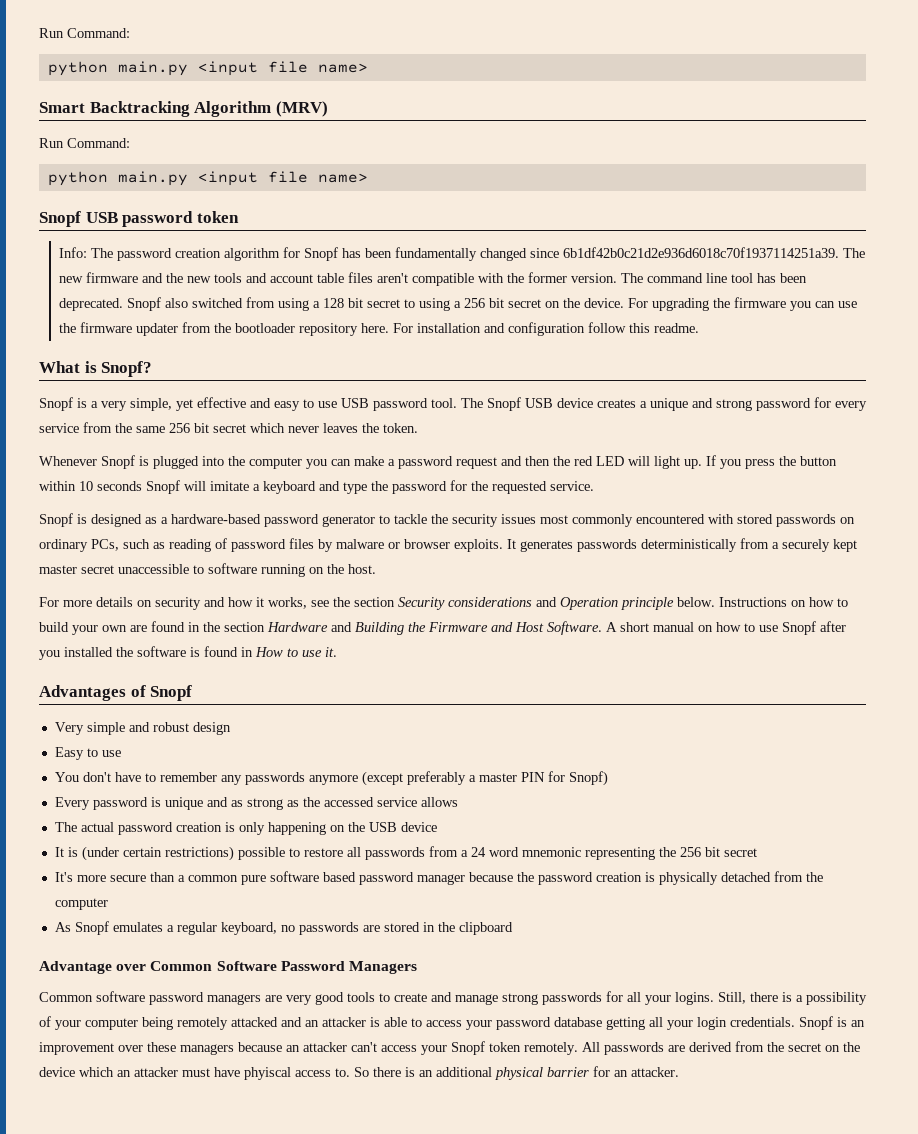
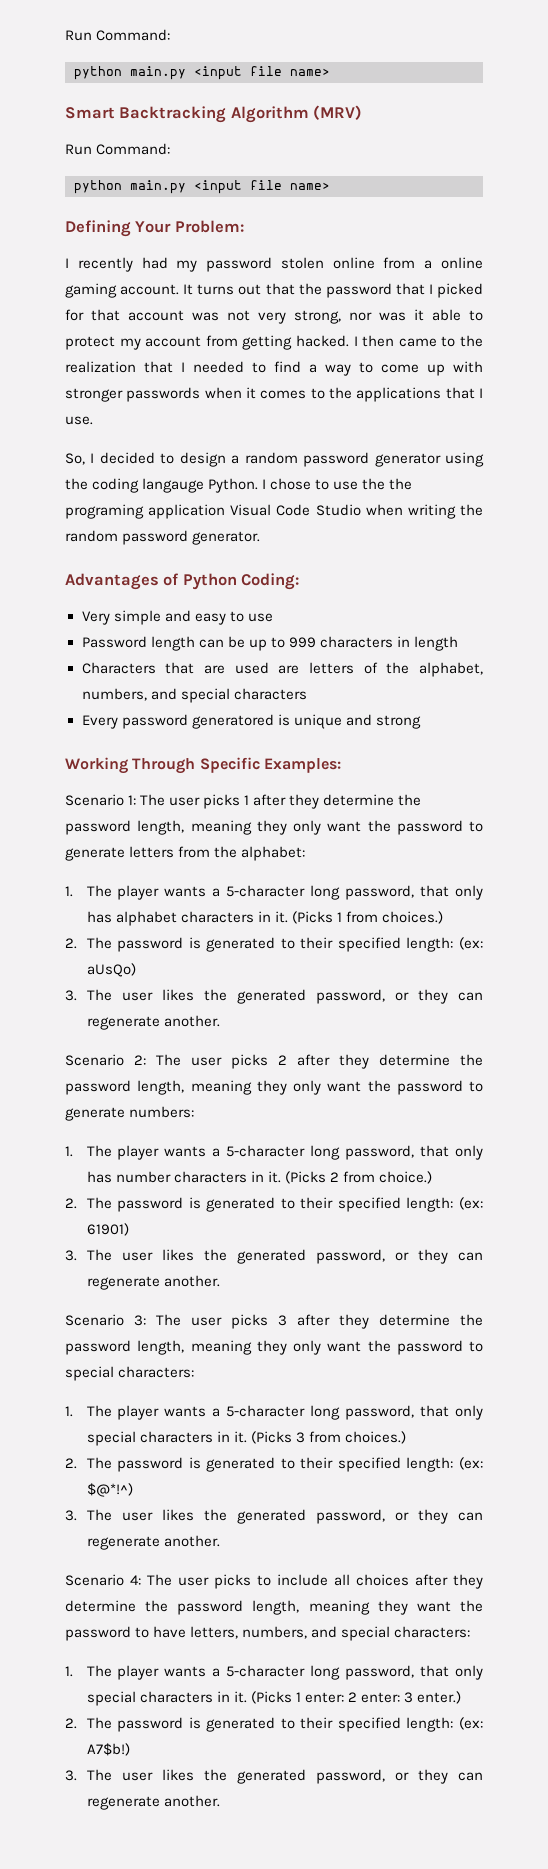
[39,211,239,227] [59,247,866,261] [59,272,808,286] [59,297,858,311] [59,322,700,336] [39,361,153,377] [39,397,867,411] [39,422,418,433] [39,455,837,469] [39,480,594,494] [39,513,855,527] [39,538,857,552] [39,563,376,577] [39,597,848,610] [39,621,846,635] [39,646,337,660] [39,685,193,701] [54,722,231,735] [54,747,121,760] [54,771,608,786] [54,797,458,810] [54,822,437,835] [54,846,757,861] [54,871,823,885] [54,898,108,910] [54,921,513,935] [39,961,417,974] [39,991,867,1005] [39,1016,865,1030] [39,1041,860,1055] [39,1066,679,1080] Snopf USB password token // Info: The password creation algorithm for Snopf has been fundamentally changed since 6b1df42b0c21d2e936d6018c70f1937114251a39. The new firmware and the new tools and account table files aren't compatible with the former version. The command line tool has been deprecated. Snopf also switched from using a 128 bit secret to using a 256 bit secret on the device. For upgrading the firmware you can use the firmware updater from the bootloader repository here. For installation and configuration follow this readme. // What is Snopf? // Snopf is a very simple, yet effective and easy to use USB password tool. The Snopf USB device creates a unique and strong password for every service from the same 256 bit secret which never leaves the token. // Whenever Snopf is plugged into the computer you can make a password request and then the red LED will light up. If you press the button within 10 seconds Snopf will imitate a keyboard and type the password for the requested service. // Snopf is designed as a hardware-based password generator to tackle the security issues most commonly encountered with stored passwords on ordinary PCs, such as reading of password files by malware or browser exploits. It generates passwords deterministically from a securely kept master secret unaccessible to software running on the host. // For more details on security and how it works, see the section Security considerations and Operation principle below. Instructions on how to build your own are found in the section Hardware and Building the Firmware and Host Software. A short manual on how to use Snopf after you installed the software is found in How to use it. // Advantages of Snopf // Very simple and robust design // Easy to use // You don't have to remember any passwords anymore (except preferably a master PIN for Snopf) // Every password is unique and as strong as the accessed service allows // The actual password creation is only happening on the USB device // It is (under certain restrictions) possible to restore all passwords from a 24 word mnemonic representing the 256 bit secret // It's more secure than a common pure software based password manager because the password creation is physically detached from the computer // As Snopf emulates a regular keyboard, no passwords are stored in the clipboard // Advantage over Common Software Password Managers // Common software password managers are very good tools to create and manage strong passwords for all your logins. Still, there is a possibility of your computer being remotely attacked and an attacker is able to access your password database getting all your login credentials. Snopf is an improvement over these managers because an attacker can't access your Snopf token remotely. All passwords are derived from the secret on the device which an attacker must have phyiscal access to. So there is an additional physical barrier for an attacker. -> [65,220,244,237] [65,257,483,272] [65,283,484,298] [65,309,483,324] [65,335,484,350] [65,361,483,376] [65,387,483,402] [65,416,93,425] [65,452,485,467] [65,478,413,493] [65,504,484,519] [65,530,261,545] [65,573,300,590] [81,610,273,625] [81,636,458,651] [81,662,483,677] [81,688,307,703] [81,714,421,729] [65,757,341,774] [65,794,422,809] [65,820,483,835] [65,846,306,861] [65,885,483,900] [86,911,443,926] [65,937,483,952] [86,963,136,977] [65,989,483,1004] [86,1015,220,1030] [65,1054,483,1069] [65,1080,483,1095] [65,1106,195,1121] [65,1145,483,1160] [86,1171,432,1184] [65,1197,483,1212] [86,1223,129,1236] [65,1249,483,1264] [86,1275,220,1290] [65,1314,483,1329] [65,1340,483,1355] [65,1366,195,1381] [65,1405,483,1420] [86,1431,406,1446] [65,1457,483,1472] [86,1483,133,1497] [65,1509,483,1524] [86,1535,220,1550] [65,1574,483,1589] [65,1600,484,1615] [65,1626,471,1641] [65,1665,483,1680] [86,1691,462,1706] [65,1717,483,1732] [86,1743,130,1756] [65,1769,483,1784] [86,1795,220,1810] Defining Your Problem: // I recently had my password stolen online from a online gaming account. It turns out that the password that I picked for that account was not very strong, nor was it able to protect my account from getting hacked. I then came to the realization that I needed to find a way to come up with stronger passwords when it comes to the applications that I use. // So, I decided to design a random password generator using the coding langauge Python. I chose to use the the programing application Visual Code Studio when writing the random password generator. // Advantages of Python Coding: // Very simple and easy to use // Password length can be up to 999 characters in length // Characters that are used are letters of the alphabet, numbers, and special characters // Every password generatored is unique and strong // Working Through Specific Examples: // Scenario 1: The user picks 1 after they determine the password length, meaning they only want the password to generate letters from the alphabet: // 1. The player wants a 5-character long password, that only has alphabet characters in it. (Picks 1 from choices.) // 2. The password is generated to their specified length: (ex: aUsQo) // 3. The user likes the generated password, or they can regenerate another. // Scenario 2: The user picks 2 after they determine the password length, meaning they only want the password to generate numbers: // 1. The player wants a 5-character long password, that only has number characters in it. (Picks 2 from choice.) // 2. The password is generated to their specified length: (ex: 61901) // 3. The user likes the generated password, or they can regenerate another. // Scenario 3: The user picks 3 after they determine the password length, meaning they only want the password to special characters: // 1. The player wants a 5-character long password, that only special characters in it. (Picks 3 from choices.) // 2. The password is generated to their specified length: (ex: $@*!^) // 3. The user likes the generated password, or they can regenerate another. // Scenario 4: The user picks to include all choices after they determine the password length, meaning they want the password to have letters, numbers, and special characters: // 1. The player wants a 5-character long password, that only special characters in it. (Picks 1 enter: 2 enter: 3 enter.) // 2. The password is generated to their specified length: (ex: A7$b!) // 3. The user likes the generated password, or they can regenerate another.

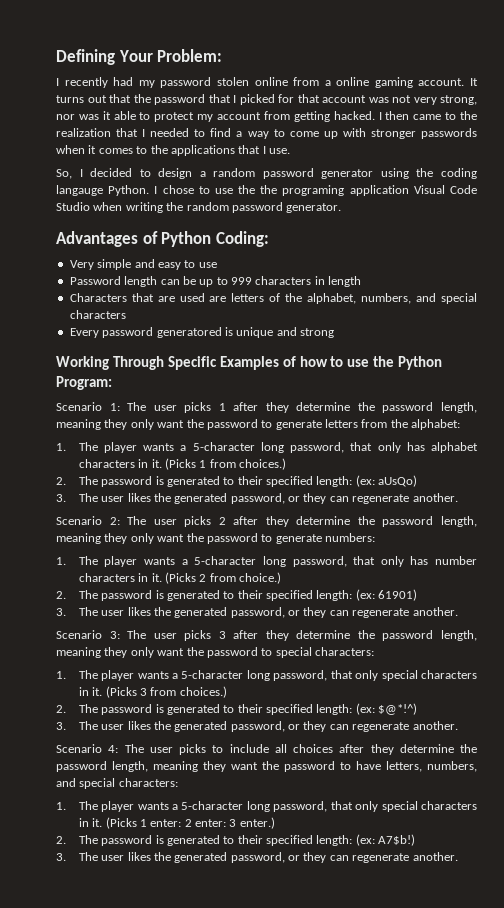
[65,29,171,41] [74,66,330,80] [65,105,363,123] [65,143,171,155] [74,180,330,194] Run Command: // python main.py <input file name> // Smart Backtracking Algorithm (MRV) // Run Command: // python main.py <input file name> // -> (56, 57) none
[263,758,341,773] Examples: -> [219,356,443,370] [56,376,112,390] Examples of how to use the Python Program:

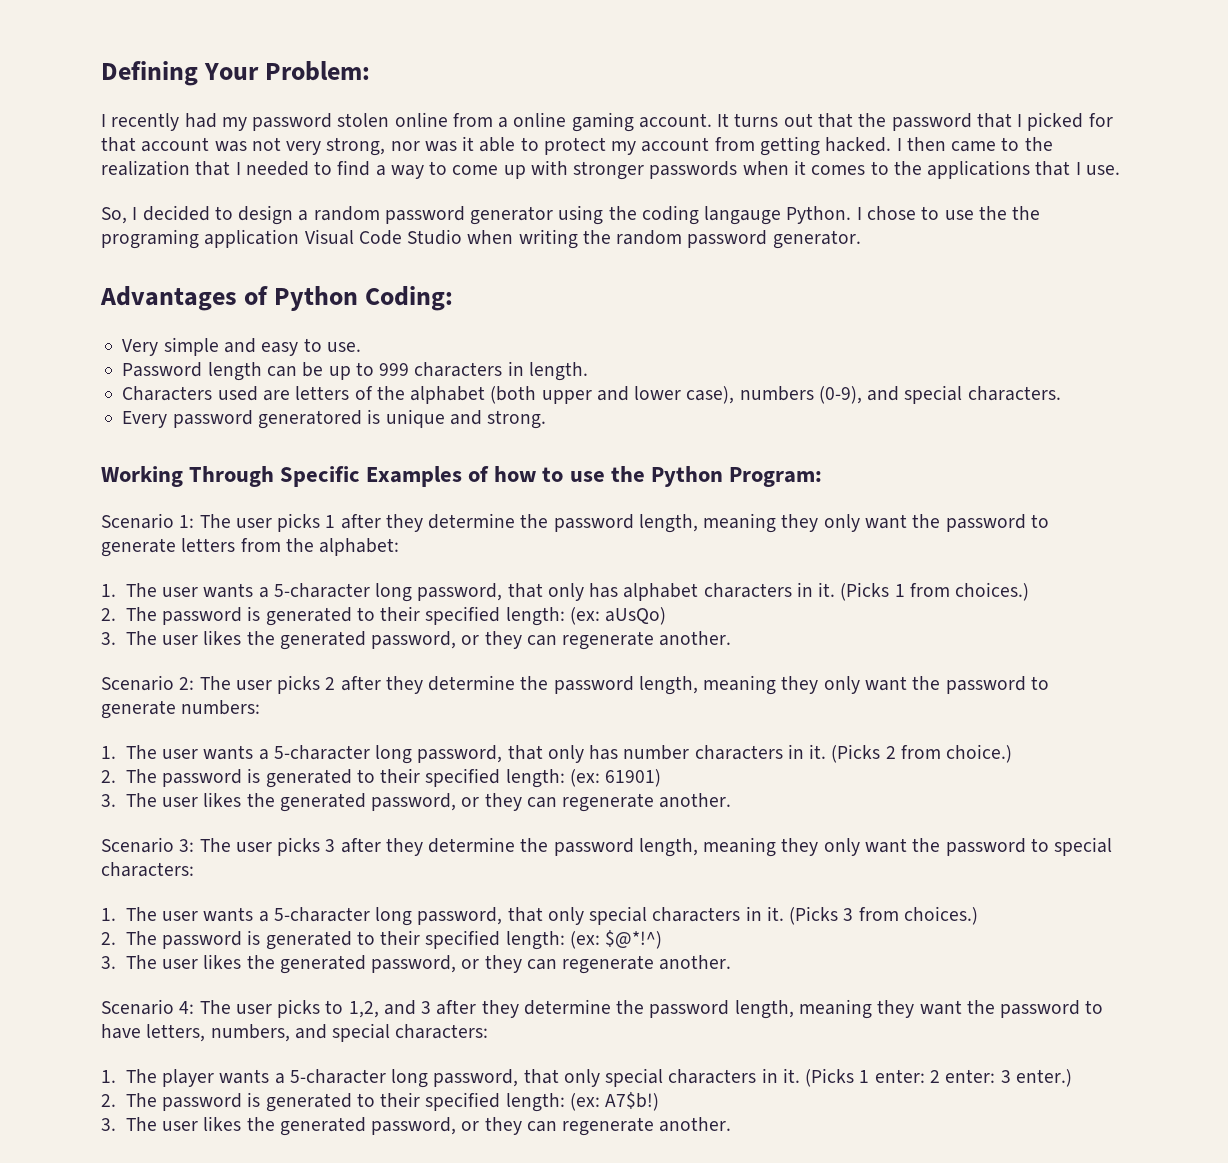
[198,262,217,268] use -> [326,342,361,352] use.
[328,276,362,287] length -> [528,362,588,381] length.
[131,293,175,302] that are -> (213, 393) none
[307,293,478,304] [69,310,126,319] alphabet, numbers, and special characters -> [410,385,1061,404] alphabet (both upper and lower case), numbers (0-9), and special characters.
[300,328,334,338] strong -> [487,410,547,429] strong.
[104,442,138,453] player -> [162,587,199,597] user
[104,556,138,567] player -> [162,749,199,759] user
[101,670,135,681] player -> [162,911,199,921] user
[229,744,333,753] include all choices -> [348,1000,432,1018] 1,2, and 3

